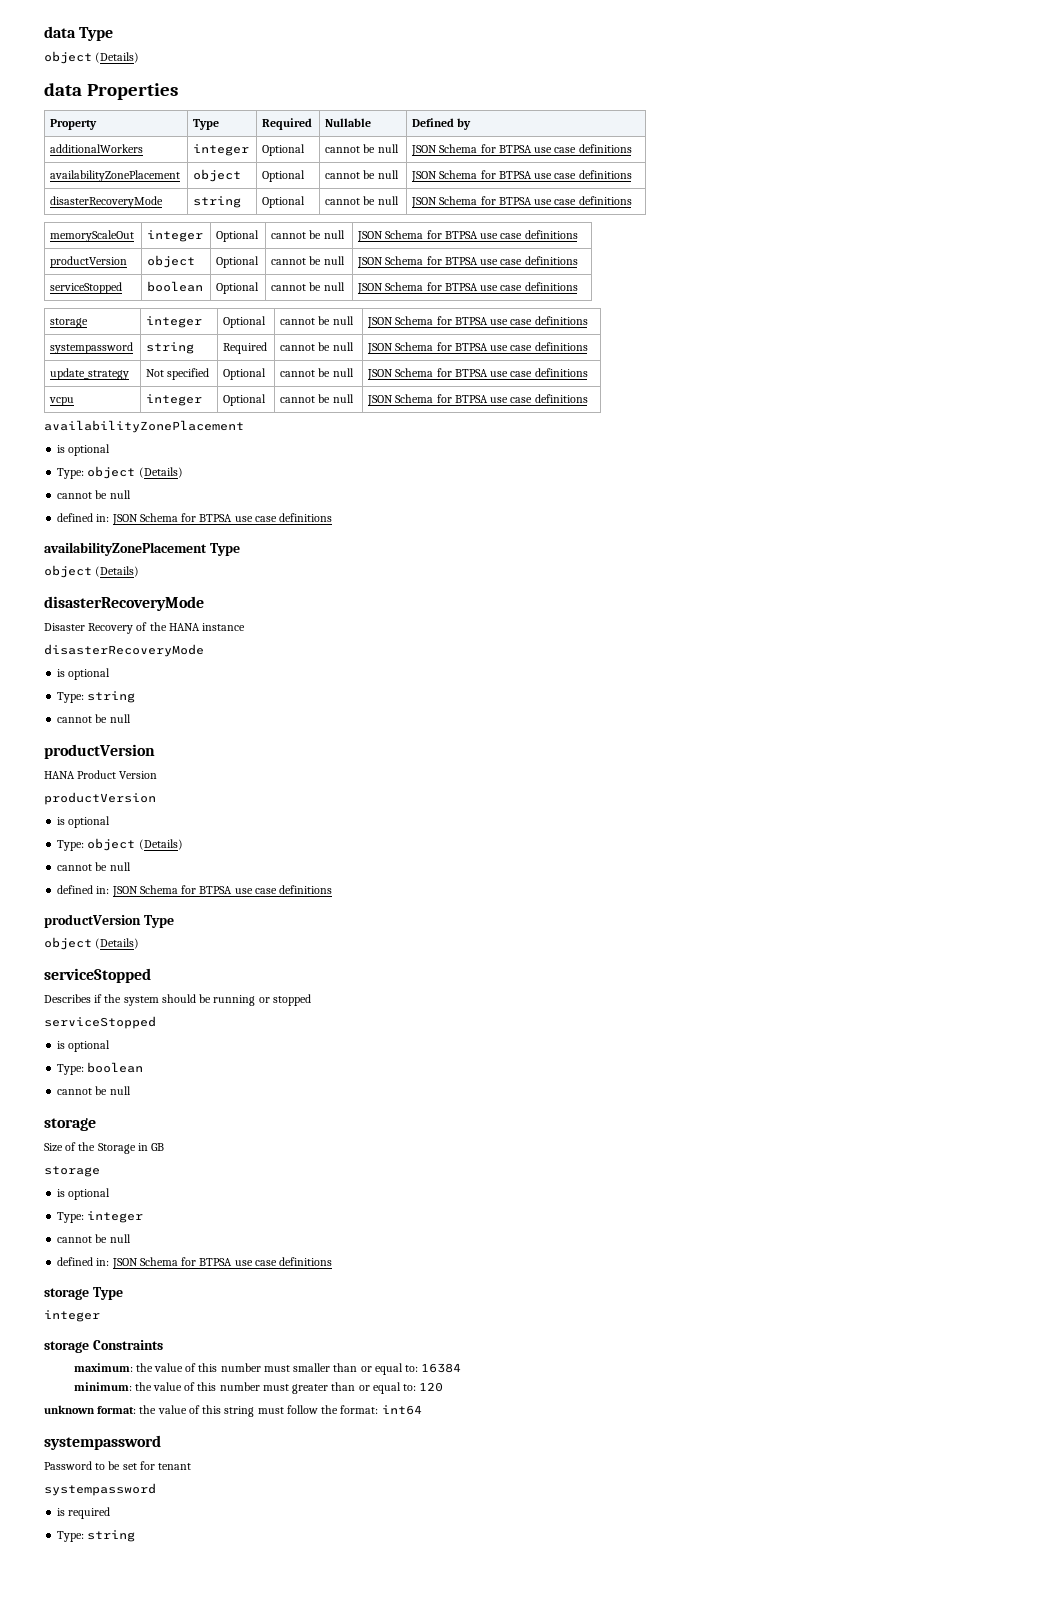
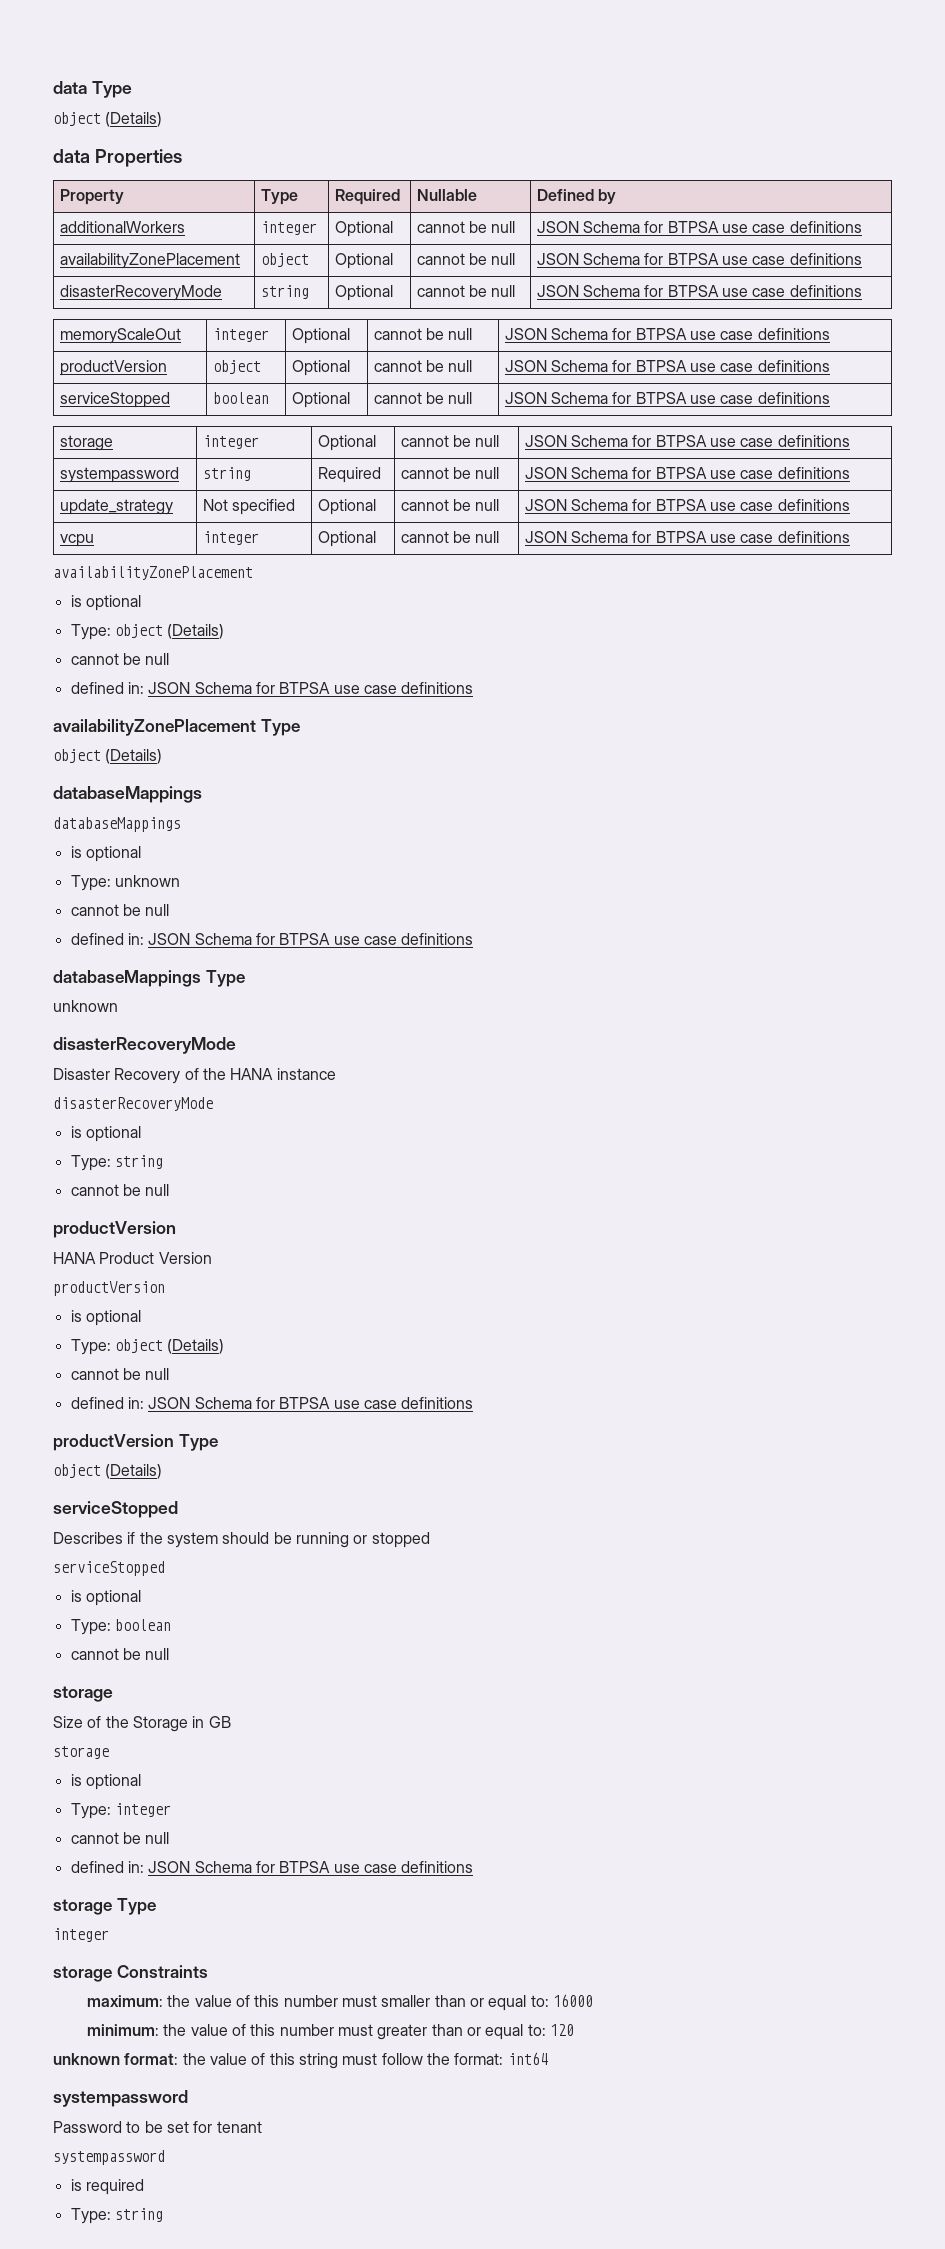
(140, 571) none -> [53,786,202,803] [53,817,181,832] [70,846,141,862] [70,875,180,891] [70,904,170,916] [70,933,474,945] [53,970,245,987] [53,1000,118,1012] // databaseMappings // databaseMappings // is optional // Type: unknown // cannot be null // defined in: JSON Schema for BTPSA use case definitions // databaseMappings Type // unknown
[421,1363,462,1373] 16384 -> [552,1994,593,2007] 16000

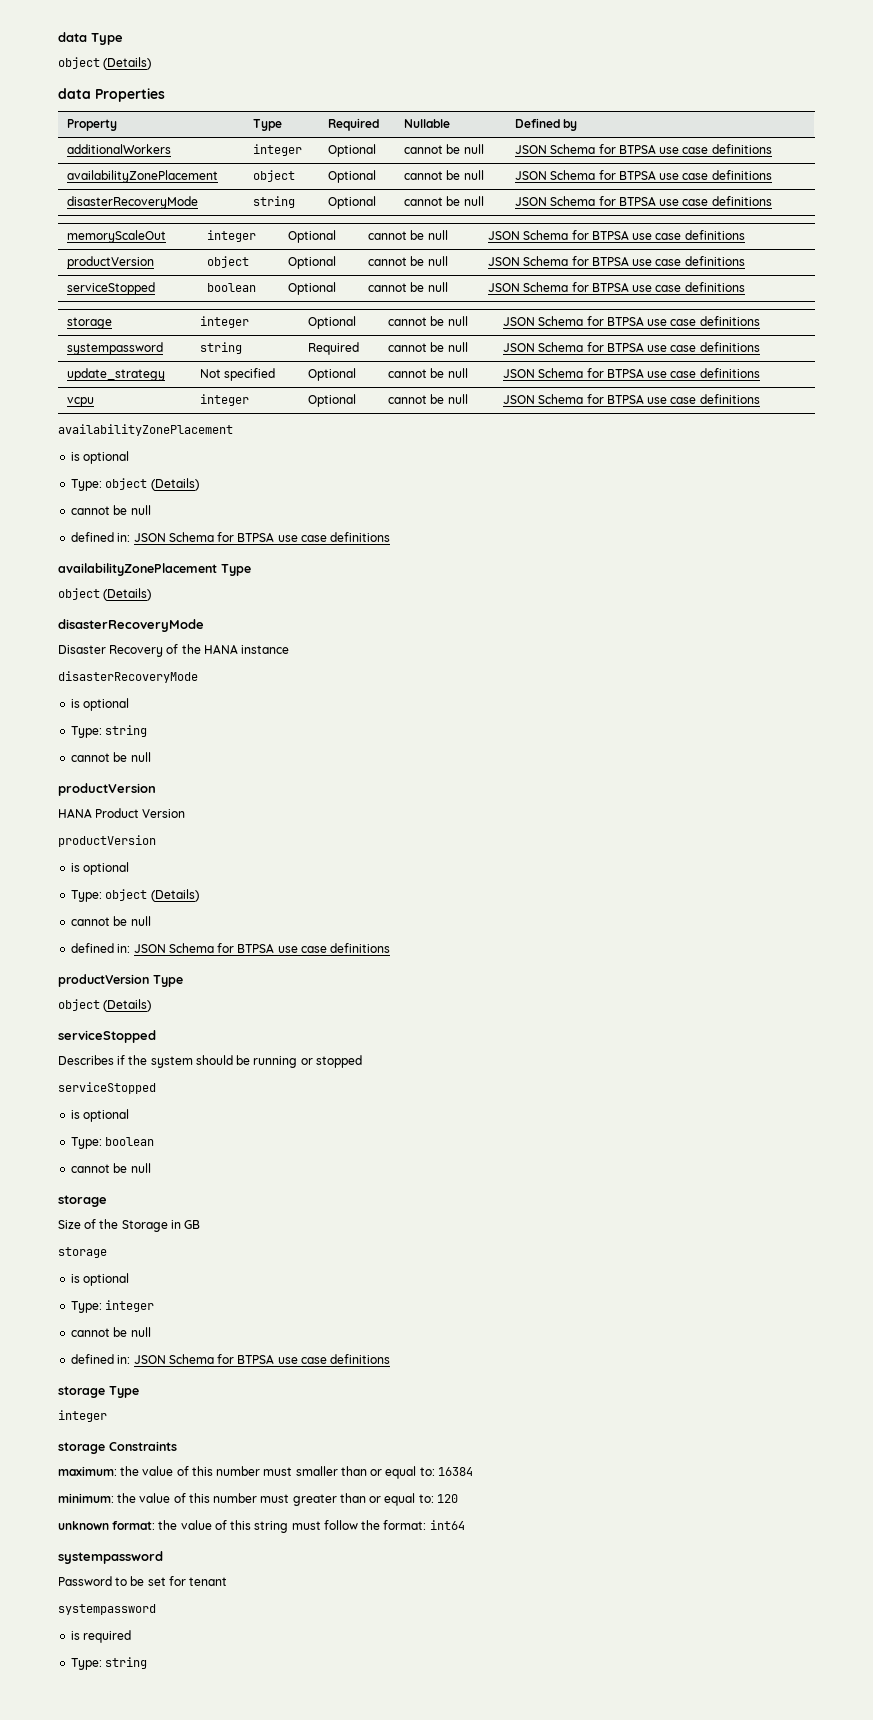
[53,786,202,803] [53,817,181,832] [70,846,141,862] [70,875,180,891] [70,904,170,916] [70,933,474,945] [53,970,245,987] [53,1000,118,1012] // databaseMappings // databaseMappings // is optional // Type: unknown // cannot be null // defined in: JSON Schema for BTPSA use case definitions // databaseMappings Type // unknown -> (152, 594) none
[552,1994,593,2007] 16000 -> [437,1467,473,1476] 16384

